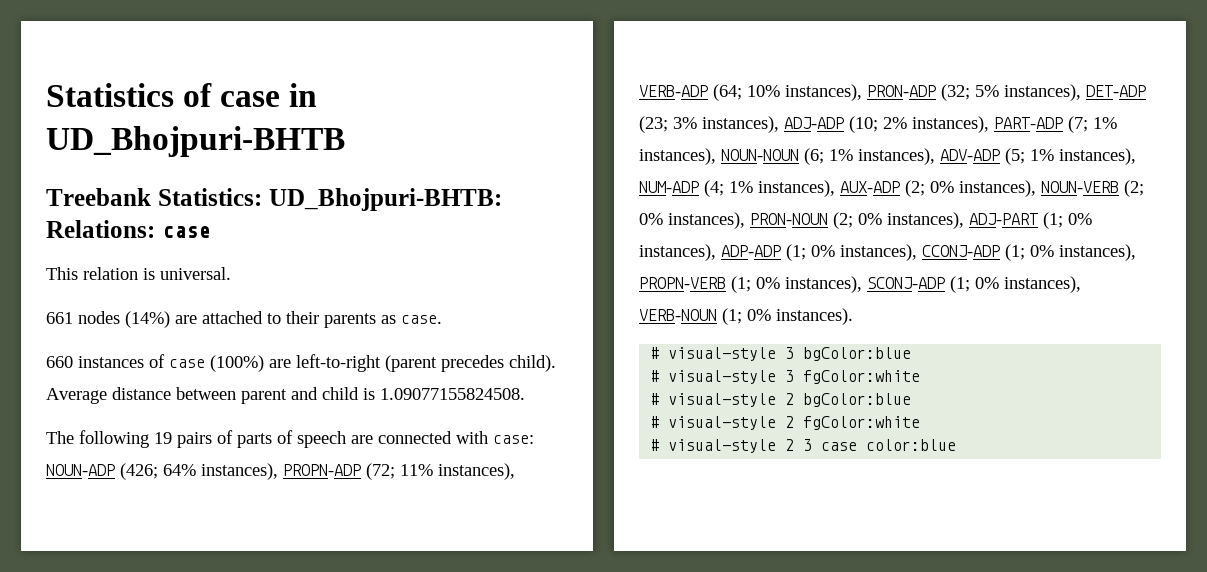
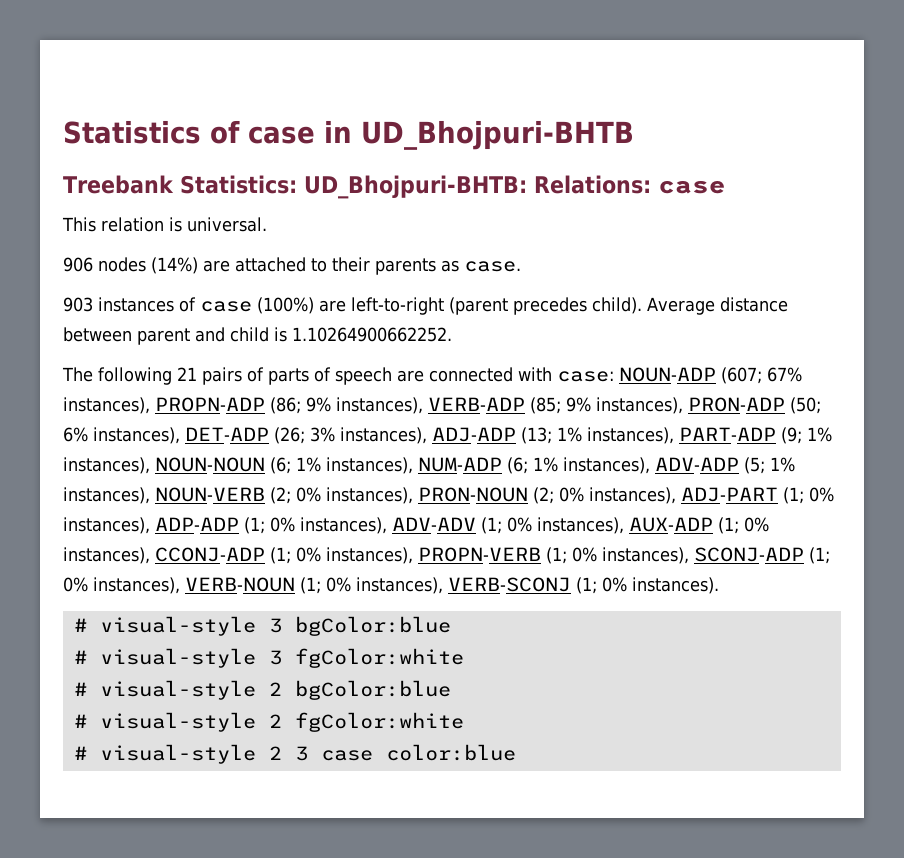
[46,312,73,324] 661 -> [63,257,93,272] 906
[46,356,73,368] 660 -> [63,297,93,312] 903
[380,388,525,400] 1.09077155824508. -> [292,327,452,342] 1.10264900662252.
[154,432,172,444] 19 -> [177,367,197,381] 21
[120,463,515,480] [639,84,999,101] (426; 64% instances), PROPN-ADP (72; 11% instances), VERB-ADP (64; 10% instances), PRON-ADP (32; 5% -> [721,367,802,384] [63,397,821,414] [63,427,88,442] (607; 67% instances), PROPN-ADP (86; 9% instances), VERB-ADP (85; 9% instances), PRON-ADP (50; 6%
[639,116,668,133] (23; -> [274,427,305,444] (26;
[849,116,907,133] (10; 2% -> [521,427,582,444] (13; 1%
[1068,116,1088,133] (7; -> [781,427,802,444] (9;
[940,148,1136,165] [639,180,954,197] ADV-ADP (5; 1% instances), NUM-ADP (4; 1% instances), AUX-ADP (2; 0% -> [418,457,795,474] NUM-ADP (6; 1% instances), ADV-ADP (5; 1%
(917, 252) none -> [392,517,769,534] [63,547,150,564] ADV-ADV (1; 0% instances), AUX-ADP (1; 0% instances),
(771, 315) none -> [356,577,627,594] instances), VERB-SCONJ (1; 0%

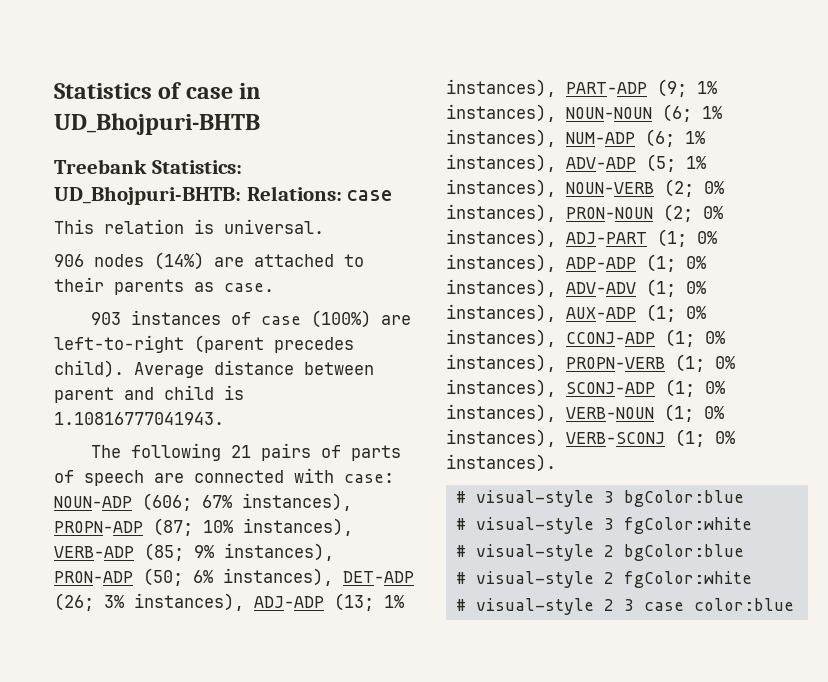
[292,327,452,342] 1.10264900662252. -> [54,412,224,425] 1.10816777041943.
[721,367,762,384] (607; -> [142,493,192,511] (606;
[270,397,331,414] (86; 9% -> [153,518,233,536] (87; 10%

